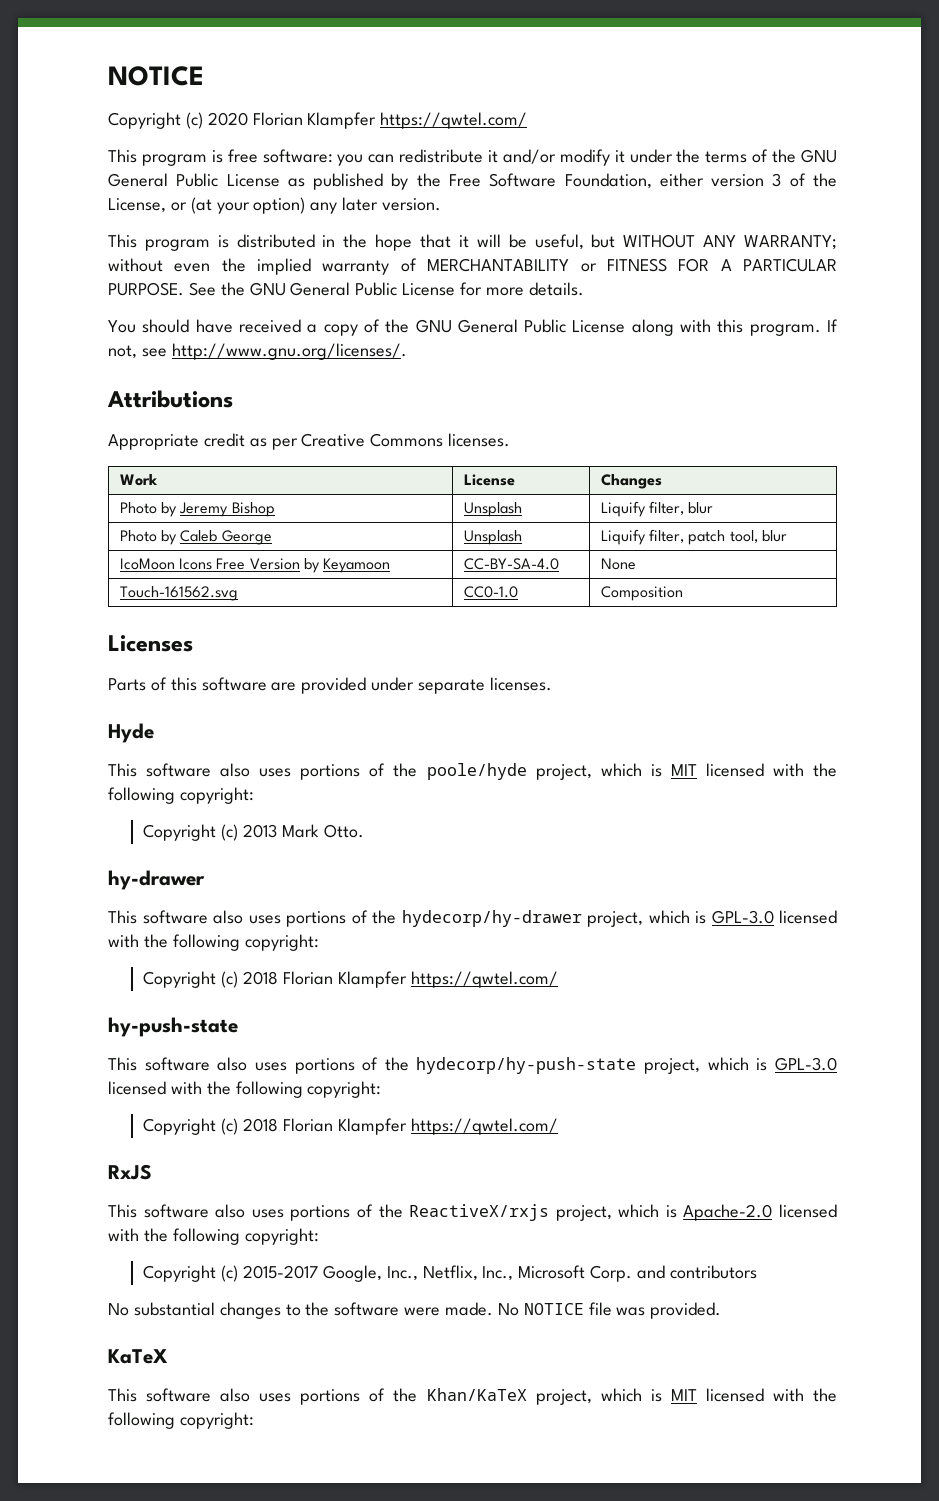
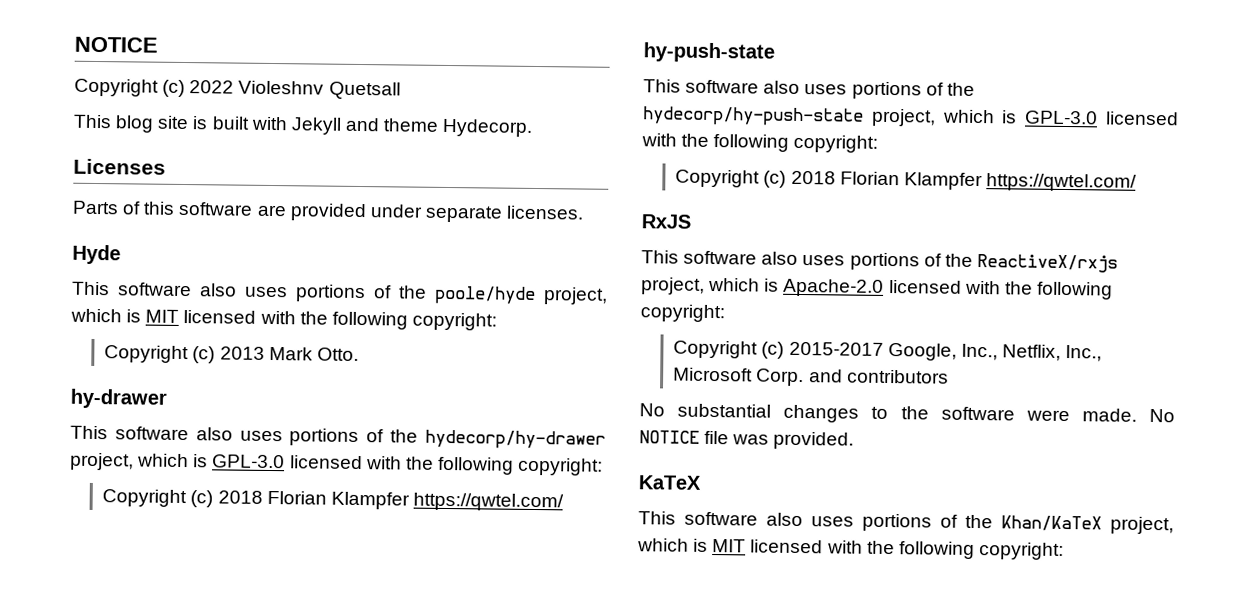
[207,112,528,129] [108,149,837,166] [108,173,838,190] [108,197,442,214] [108,234,838,251] [108,258,838,275] [108,282,584,296] [108,319,838,336] [108,343,407,360] [107,390,233,408] [108,433,511,450] [119,474,158,486] [463,474,515,486] [600,474,662,489] [119,502,275,517] [463,502,522,517] [600,501,714,517] [119,530,272,545] [463,530,522,545] [600,529,787,545] [119,558,391,573] [463,558,559,570] [600,558,636,570] [119,586,238,601] [463,586,518,598] [600,586,683,601] 2020 Florian Klampfer https://qwtel.com/ // This program is free software: you can redistribute it and/or modify it under the terms of the GNU General Public License as published by the Free Software Foundation, either version 3 of the License, or (at your option) any later version. // This program is distributed in the hope that it will be useful, but WITHOUT ANY WARRANTY; without even the implied warranty of MERCHANTABILITY or FITNESS FOR A PARTICULAR PURPOSE. See the GNU General Public License for more details. // You should have received a copy of the GNU General Public License along with this program. If not, see http://www.gnu.org/licenses/. // Attributions // Appropriate credit as per Creative Commons licenses. // Work | License | Changes // Photo by Jeremy Bishop | Unsplash | Liquify filter, blur // Photo by Caleb George | Unsplash | Liquify filter, patch tool, blur // IcoMoon Icons Free Version by Keyamoon | CC-BY-SA-4.0 | None // Touch-161562.svg | CC0-1.0 | Composition -> [189,80,401,100] [73,114,534,137] 2022 Violeshnv Quetsall // This blog site is built with Jekyll and theme Hydecorp.

